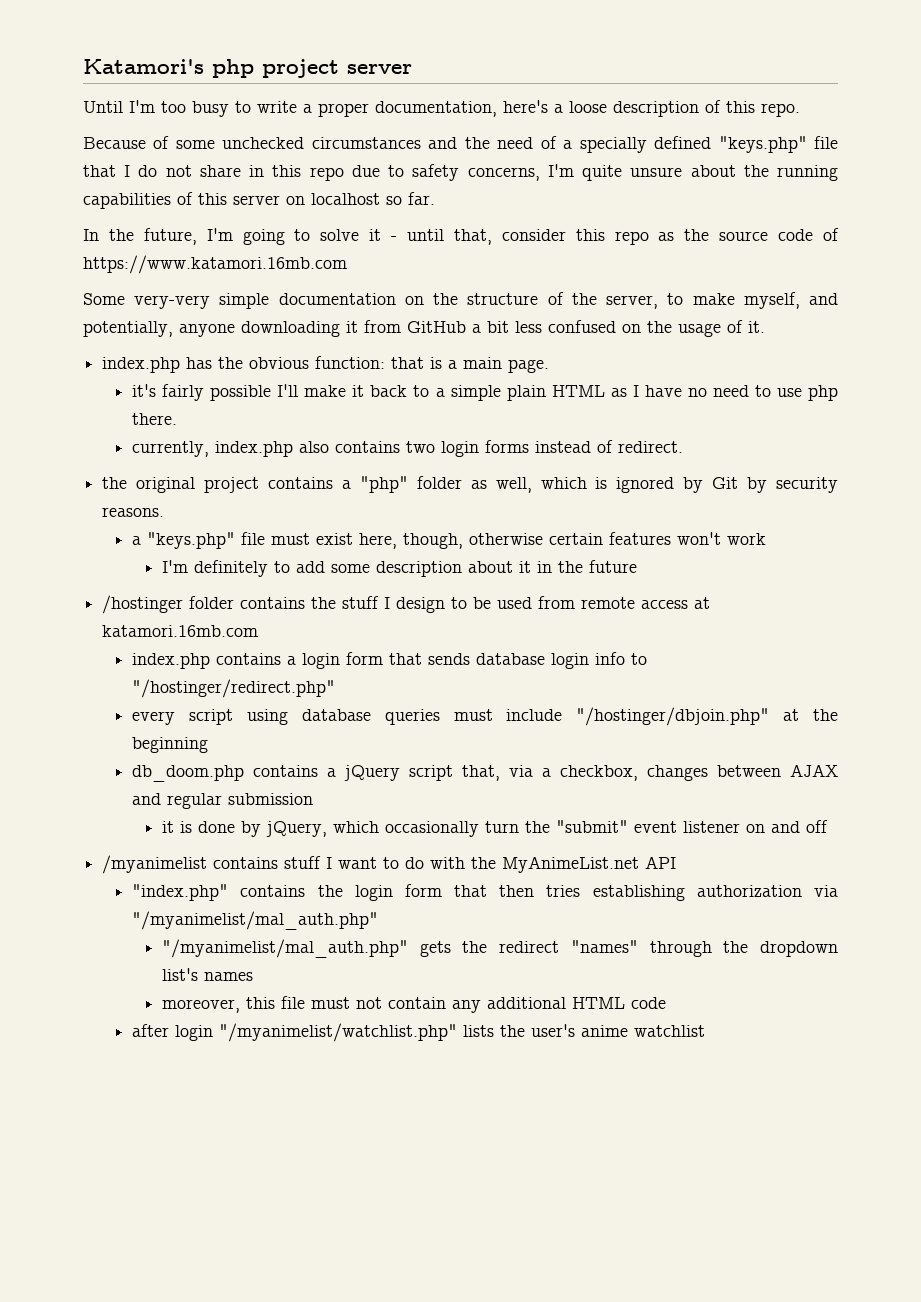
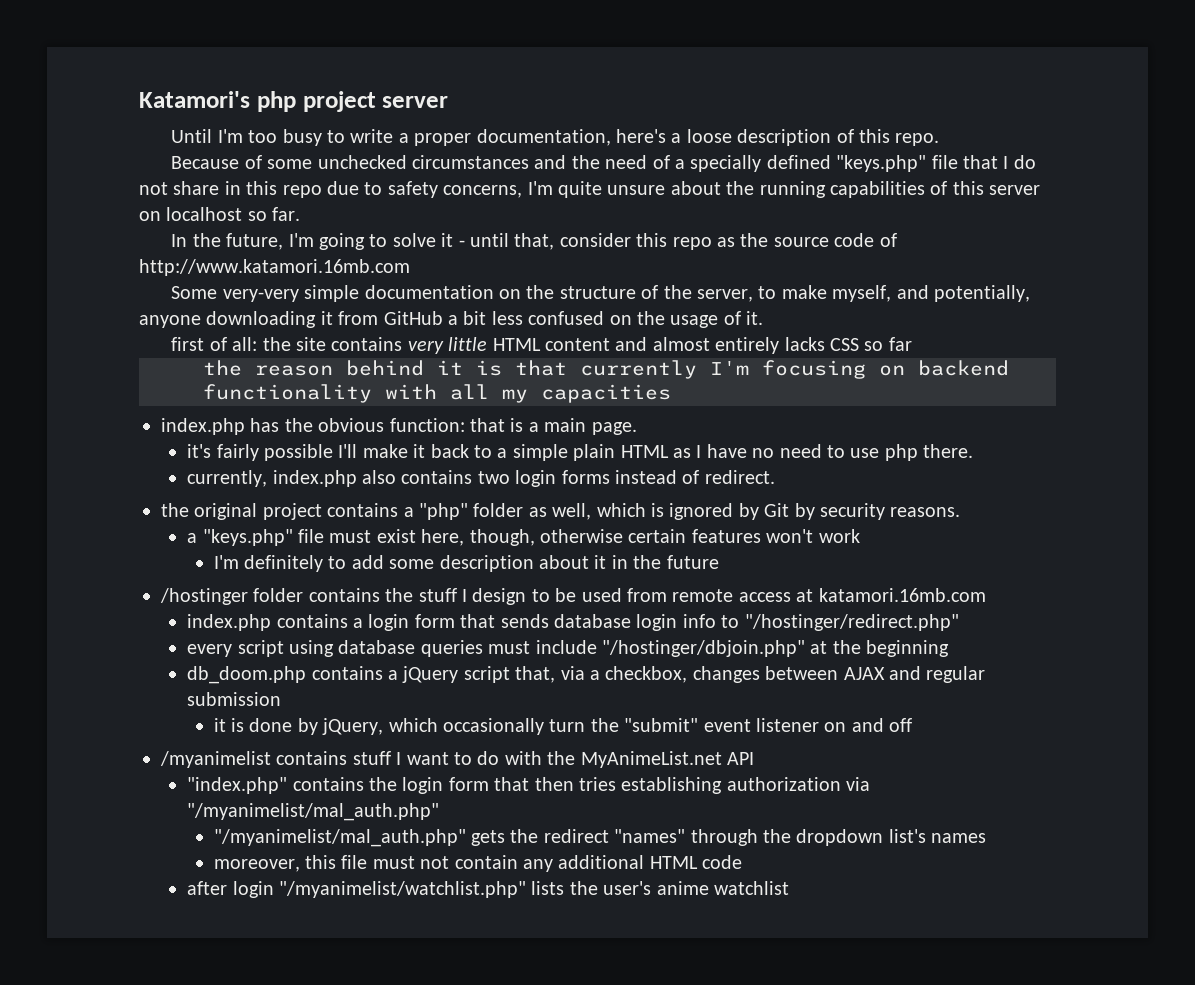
[83,255,347,274] https://www.katamori.16mb.com -> [139,259,410,276] http://www.katamori.16mb.com
(765, 327) none -> [171,337,912,354] [203,360,1009,379] [203,384,671,403] // first of all: the site contains very little HTML content and almost entirely lacks CSS so far // the reason behind it is that currently I'm focusing on backend functionality with all my capacities

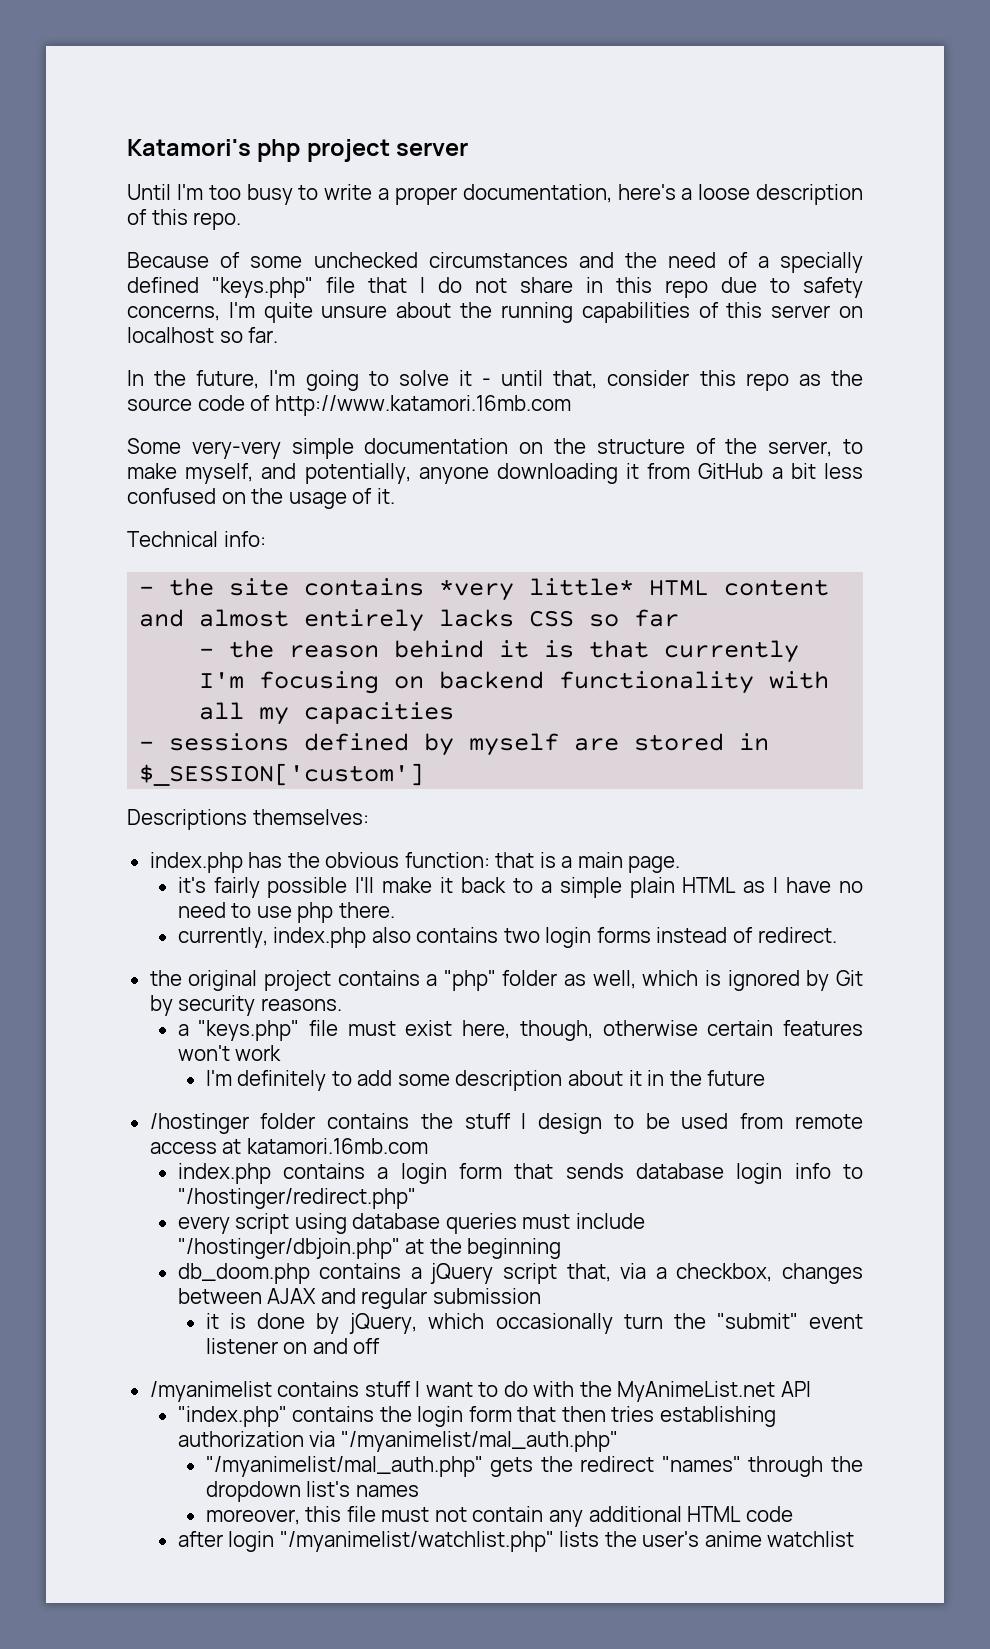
[171,337,258,351] first of all: -> [127,531,266,547] [139,586,155,595] Technical info: // -
[407,337,488,354] very little -> [439,578,635,601] *very little*
(912, 344) none -> [199,648,215,657] -
(671, 393) none -> [139,733,770,756] [139,763,425,786] [127,809,369,830] // - sessions defined by myself are stored in $_SESSION['custom'] // Descriptions themselves:

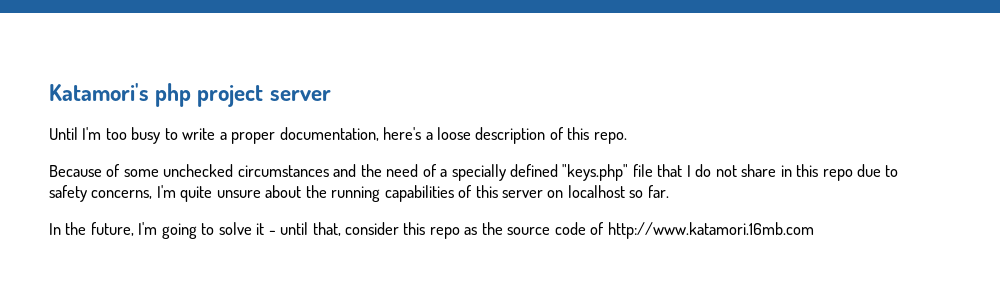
[127,438,863,459] [127,463,863,484] [127,488,395,509] [127,531,266,547] [139,578,830,601] [139,609,680,632] [199,640,800,663] [199,671,830,694] [199,702,455,725] [139,733,770,756] [139,763,425,786] [127,809,369,830] [149,852,681,873] [177,877,864,898] [177,902,395,923] [177,927,837,948] [149,970,864,991] [149,995,342,1016] [177,1020,863,1041] [177,1045,282,1061] [205,1070,766,1091] [149,1113,863,1134] [149,1138,428,1154] [177,1163,863,1184] [177,1188,416,1209] [177,1213,645,1234] [177,1238,562,1259] [177,1263,863,1284] [177,1288,541,1309] [205,1313,863,1334] [205,1338,381,1354] [149,1381,811,1402] [177,1406,776,1427] [177,1431,618,1452] [205,1456,863,1477] [205,1481,419,1502] [205,1506,793,1527] [177,1531,855,1552] // Some very-very simple documentation on the structure of the server, to make myself, and potentially, anyone downloading it from GitHub a bit less confused on the usage of it. // Technical info: // - the site contains *very little* HTML content and almost entirely lacks CSS so far // - the reason behind it is that currently I'm focusing on backend functionality with all my capacities // - sessions defined by myself are stored in $_SESSION['custom'] // Descriptions themselves: // index.php has the obvious function: that is a main page. // it's fairly possible I'll make it back to a simple plain HTML as I have no need to use php there. // currently, index.php also contains two login forms instead of redirect. // the original project contains a "php" folder as well, which is ignored by Git by security reasons. // a "keys.php" file must exist here, though, otherwise certain features won't work // I'm definitely to add some description about it in the future // /hostinger folder contains the stuff I design to be used from remote access at katamori.16mb.com // index.php contains a login form that sends database login info to "/hostinger/redirect.php" // every script using database queries must include "/hostinger/dbjoin.php" at the beginning // db_doom.php contains a jQuery script that, via a checkbox, changes between AJAX and regular submission // it is done by jQuery, which occasionally turn the "submit" event listener on and off // /myanimelist contains stuff I want to do with the MyAnimeList.net API // "index.php" contains the login form that then tries establishing authorization via "/myanimelist/mal_auth.php" // "/myanimelist/mal_auth.php" gets the redirect "names" through the dropdown list's names // moreover, this file must not contain any additional HTML code // after login "/myanimelist/watchlist.php" lists the user's anime watchlist -> (814, 230) none

